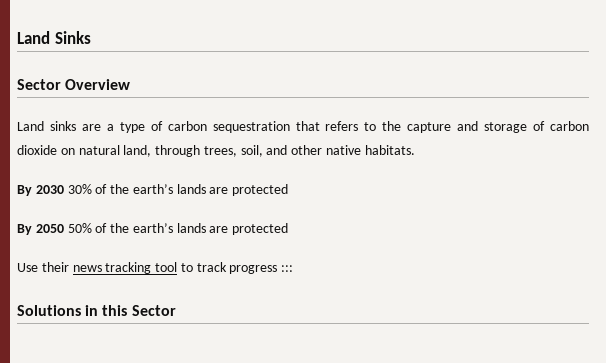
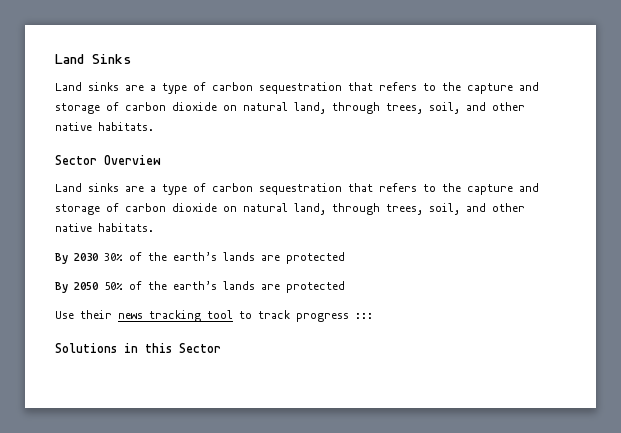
(91, 37) none -> [55,82,539,94] [55,102,525,114] [55,122,154,131] // Land sinks are a type of carbon sequestration that refers to the capture and storage of carbon dioxide on natural land, through trees, soil, and other native habitats.

